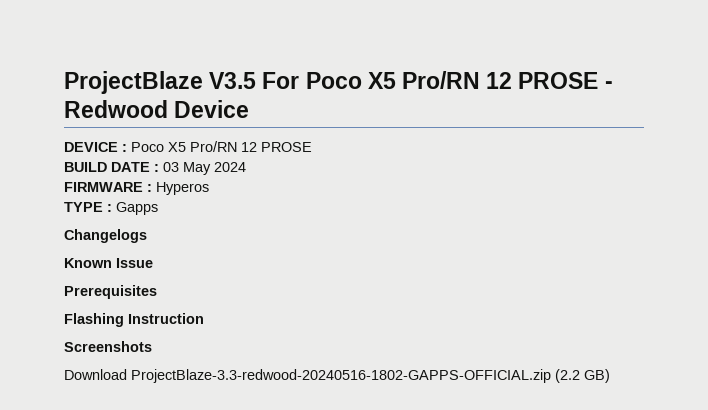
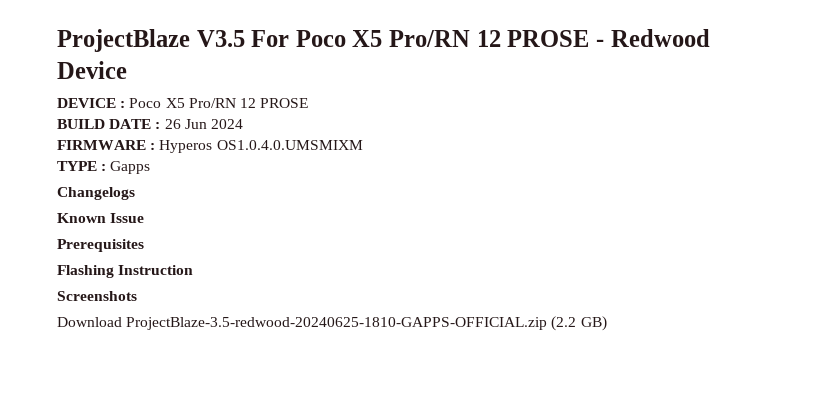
[163,162,211,175] 03 May -> [164,119,207,129] 26 Jun
(209, 188) none -> [216,140,363,150] OS1.0.4.0.UMSMIXM
[131,369,551,383] ProjectBlaze-3.3-redwood-20240516-1802-GAPPS-OFFICIAL.zip -> [126,317,548,330] ProjectBlaze-3.5-redwood-20240625-1810-GAPPS-OFFICIAL.zip

